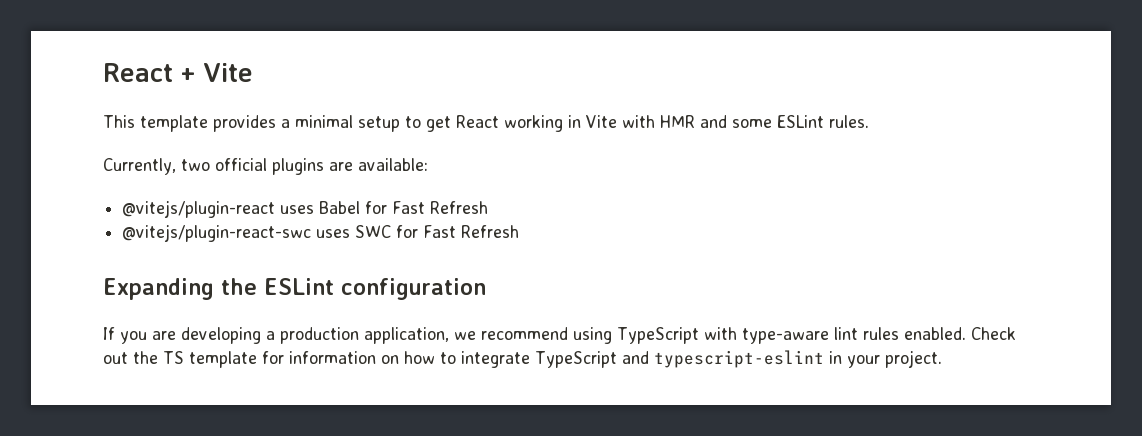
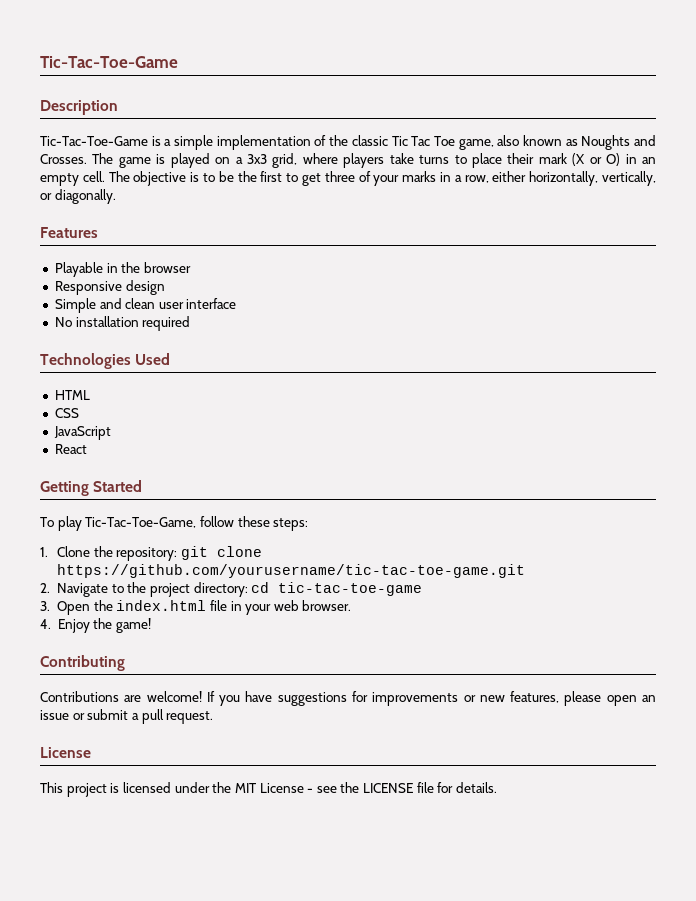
[103,63,253,82] [103,115,869,132] [103,158,428,175] [122,200,489,218] [122,224,520,242] [103,278,486,300] [103,327,1016,344] [103,350,942,368] React + Vite // This template provides a minimal setup to get React working in Vite with HMR and some ESLint rules. // Currently, two official plugins are available: // @vitejs/plugin-react uses Babel for Fast Refresh // @vitejs/plugin-react-swc uses SWC for Fast Refresh // Expanding the ESLint configuration // If you are developing a production application, we recommend using TypeScript with type-aware lint rules enabled. Check out the TS template for information on how to integrate TypeScript and typescript-eslint in your project. -> [40,56,178,68] [40,100,118,115] [40,135,656,150] [40,153,657,168] [40,171,657,186] [40,189,116,204] [40,227,98,238] [54,262,191,277] [54,280,165,295] [54,298,237,313] [54,316,191,331] [40,353,171,369] [54,390,90,400] [54,408,79,418] [53,426,111,440] [54,444,87,454] [40,480,143,496] [40,516,309,531] [40,546,262,561] [56,564,525,578] [40,582,423,597] [40,600,352,615] [40,618,152,633] [40,655,125,671] [40,691,657,706] [40,709,214,724] [40,747,91,758] [40,782,498,797] Tic-Tac-Toe-Game // Description // Tic-Tac-Toe-Game is a simple implementation of the classic Tic Tac Toe game, also known as Noughts and Crosses. The game is played on a 3x3 grid, where players take turns to place their mark (X or O) in an empty cell. The objective is to be the first to get three of your marks in a row, either horizontally, vertically, or diagonally. // Features // Playable in the browser // Responsive design // Simple and clean user interface // No installation required // Technologies Used // HTML // CSS // JavaScript // React // Getting Started // To play Tic-Tac-Toe-Game, follow these steps: // 1. Clone the repository: git clone https://github.com/yourusername/tic-tac-toe-game.git // 2. Navigate to the project directory: cd tic-tac-toe-game // 3. Open the index.html file in your web browser. // 4. Enjoy the game! // Contributing // Contributions are welcome! If you have suggestions for improvements or new features, please open an issue or submit a pull request. // License // This project is licensed under the MIT License - see the LICENSE file for details.

